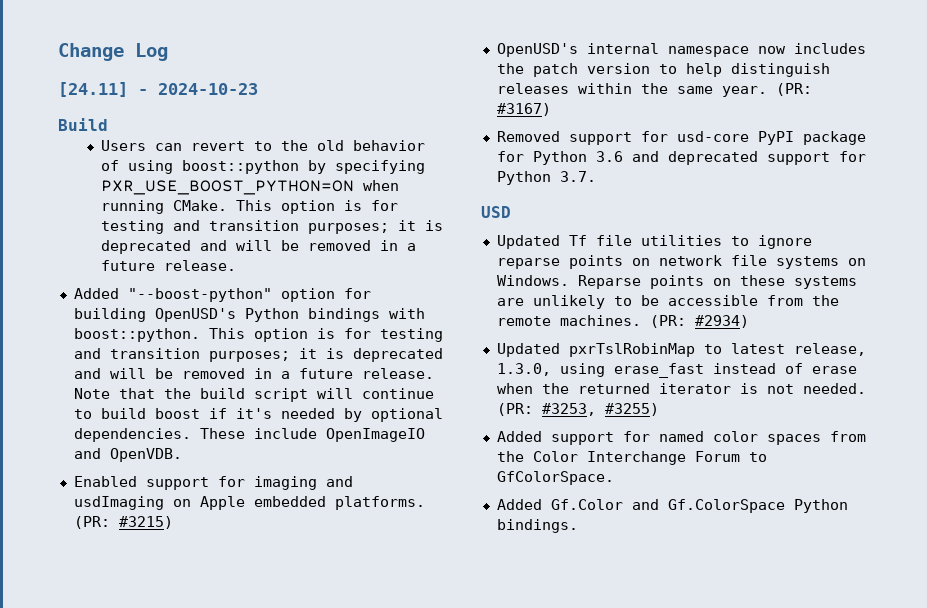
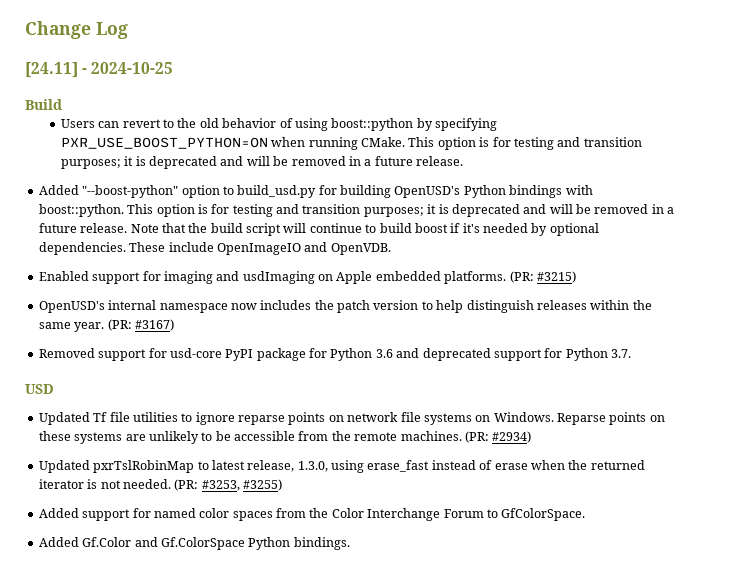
[158,83,258,95] 2024-10-23 -> [91,62,174,74] 2024-10-25
(335, 295) none -> [222,185,317,198] to build_usd.py

